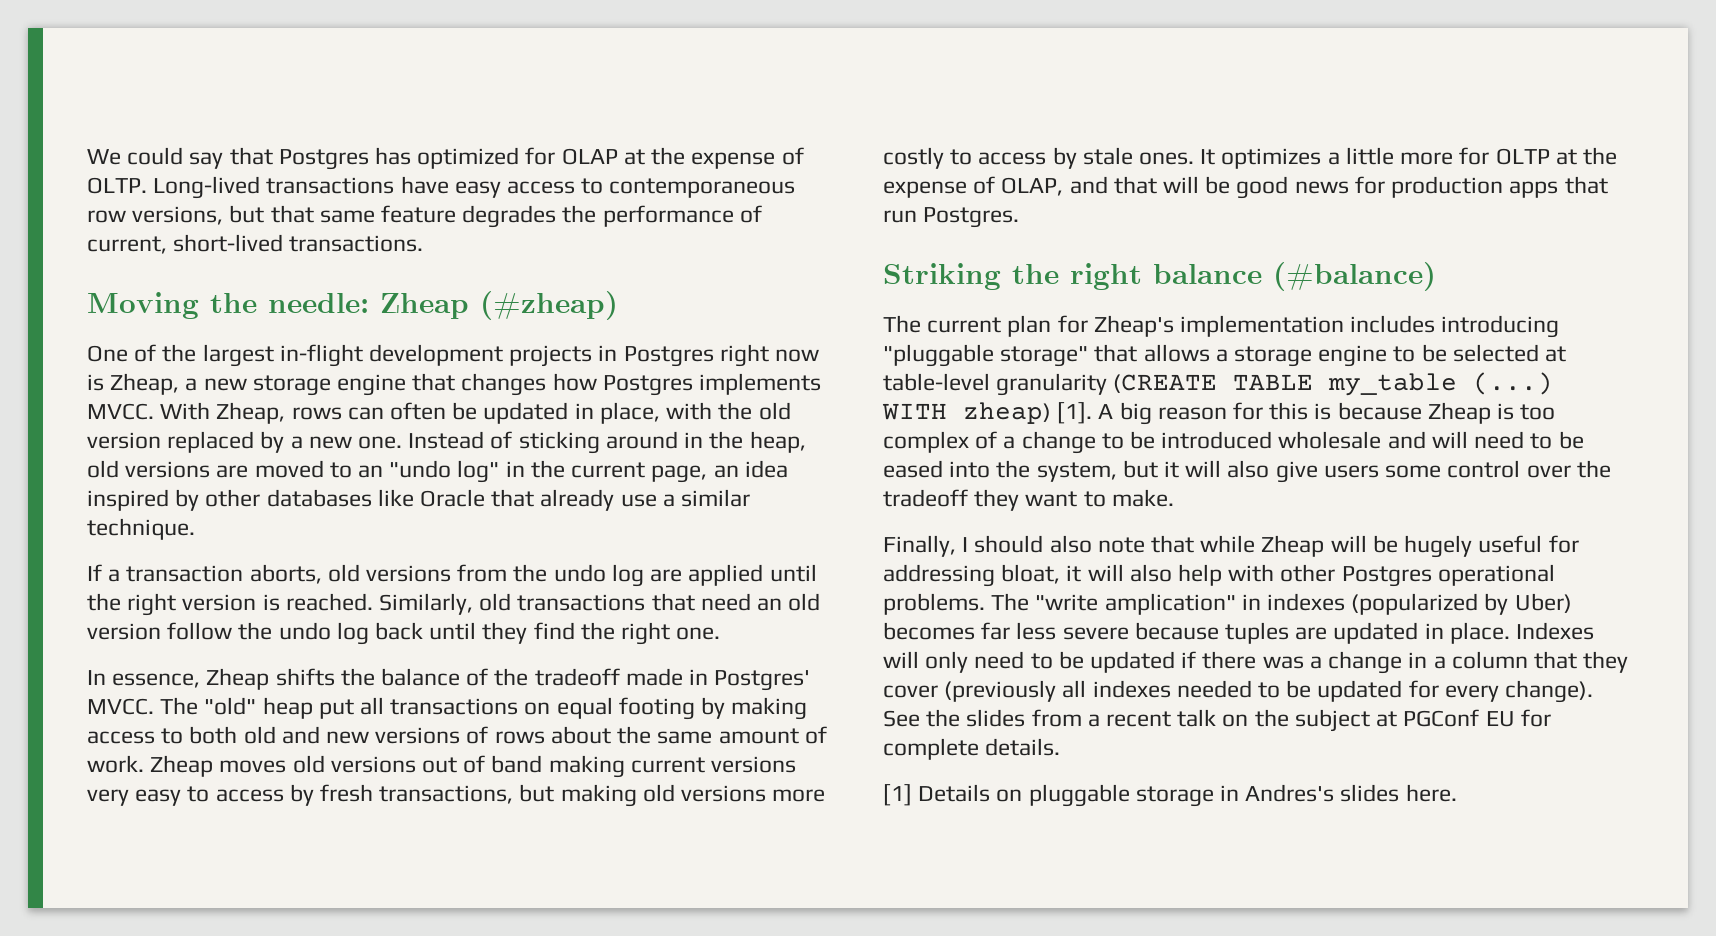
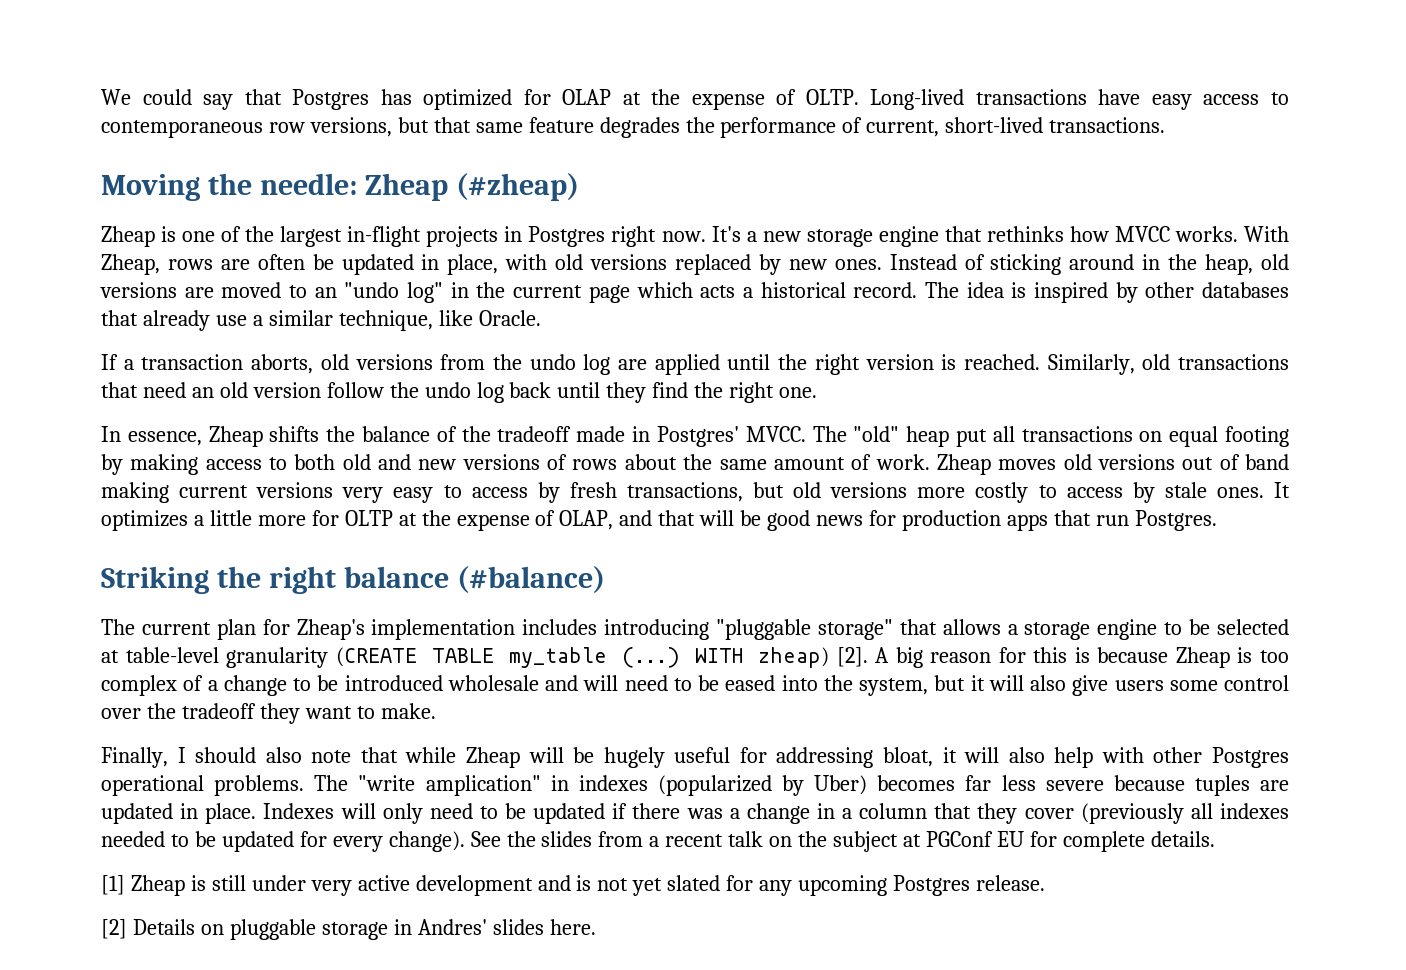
[87,345,128,362] One -> [101,226,216,247] Zheap is one
[369,344,504,366] development -> (422, 236) none
[775,349,820,362] [87,373,180,395] now is Zheap, -> [661,226,741,242] now. It's
[461,373,822,396] [87,403,154,420] changes how Postgres implements MVCC. -> [986,226,1238,242] rethinks how MVCC works.
[347,407,384,420] can -> [220,259,250,270] are
[718,402,791,420] [87,431,403,453] the old version replaced by a new one. -> [555,254,882,275] old versions replaced by new ones.
[651,460,788,483] page, an idea -> [588,282,1027,303] page which acts a historical record. The idea is
[377,489,486,507] like Oracle -> (1289, 290) none
[87,518,195,540] technique. -> [338,310,541,331] technique, like Oracle.
[560,784,637,807] making -> (785, 490) none
[1057,402,1093,424] [1]. -> [836,647,868,667] [2].
(912, 795) none -> [130,875,1045,896] [101,919,127,939] Zheap is still under very active development and is not yet slated for any upcoming Postgres release. // [2]
[1245,784,1335,802] Andres's -> [417,919,487,935] Andres'

